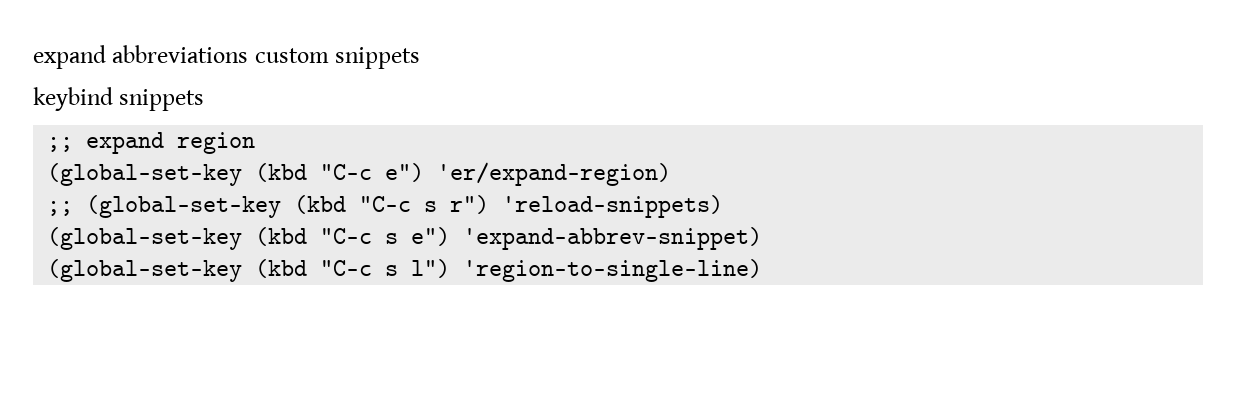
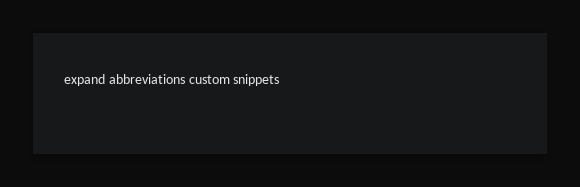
[33,87,205,111] [47,132,256,154] [47,162,672,186] [47,195,724,218] [47,227,763,250] [47,259,763,282] // keybind snippets // ;; expand region // (global-set-key (kbd "C-c e") 'er/expand-region) // ;; (global-set-key (kbd "C-c s r") 'reload-snippets) // (global-set-key (kbd "C-c s e") 'expand-abbrev-snippet) // (global-set-key (kbd "C-c s l") 'region-to-single-line) -> (280, 80) none

